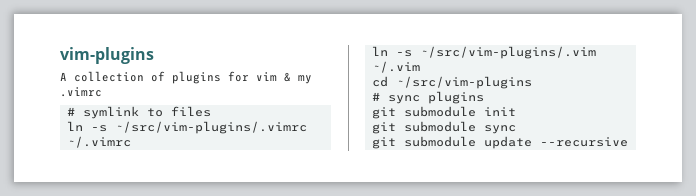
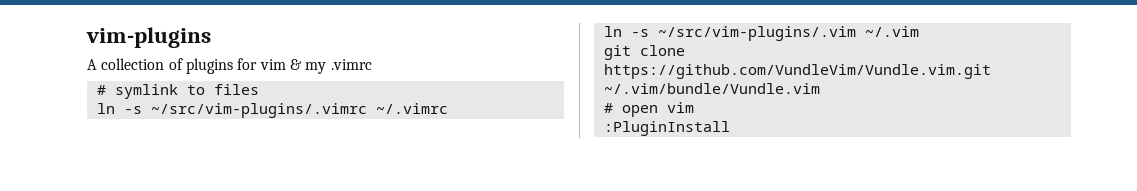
[371,76,532,89] [371,91,484,104] [371,106,516,119] [371,121,516,134] [371,136,628,149] cd ~/src/vim-plugins // # sync plugins // git submodule init // git submodule sync // git submodule update --recursive -> [603,45,685,60] [603,64,991,79] [603,83,820,94] [603,102,694,117] [603,121,730,136] git clone https://github.com/VundleVim/Vundle.vim.git ~/.vim/bundle/Vundle.vim // # open vim // :PluginInstall

